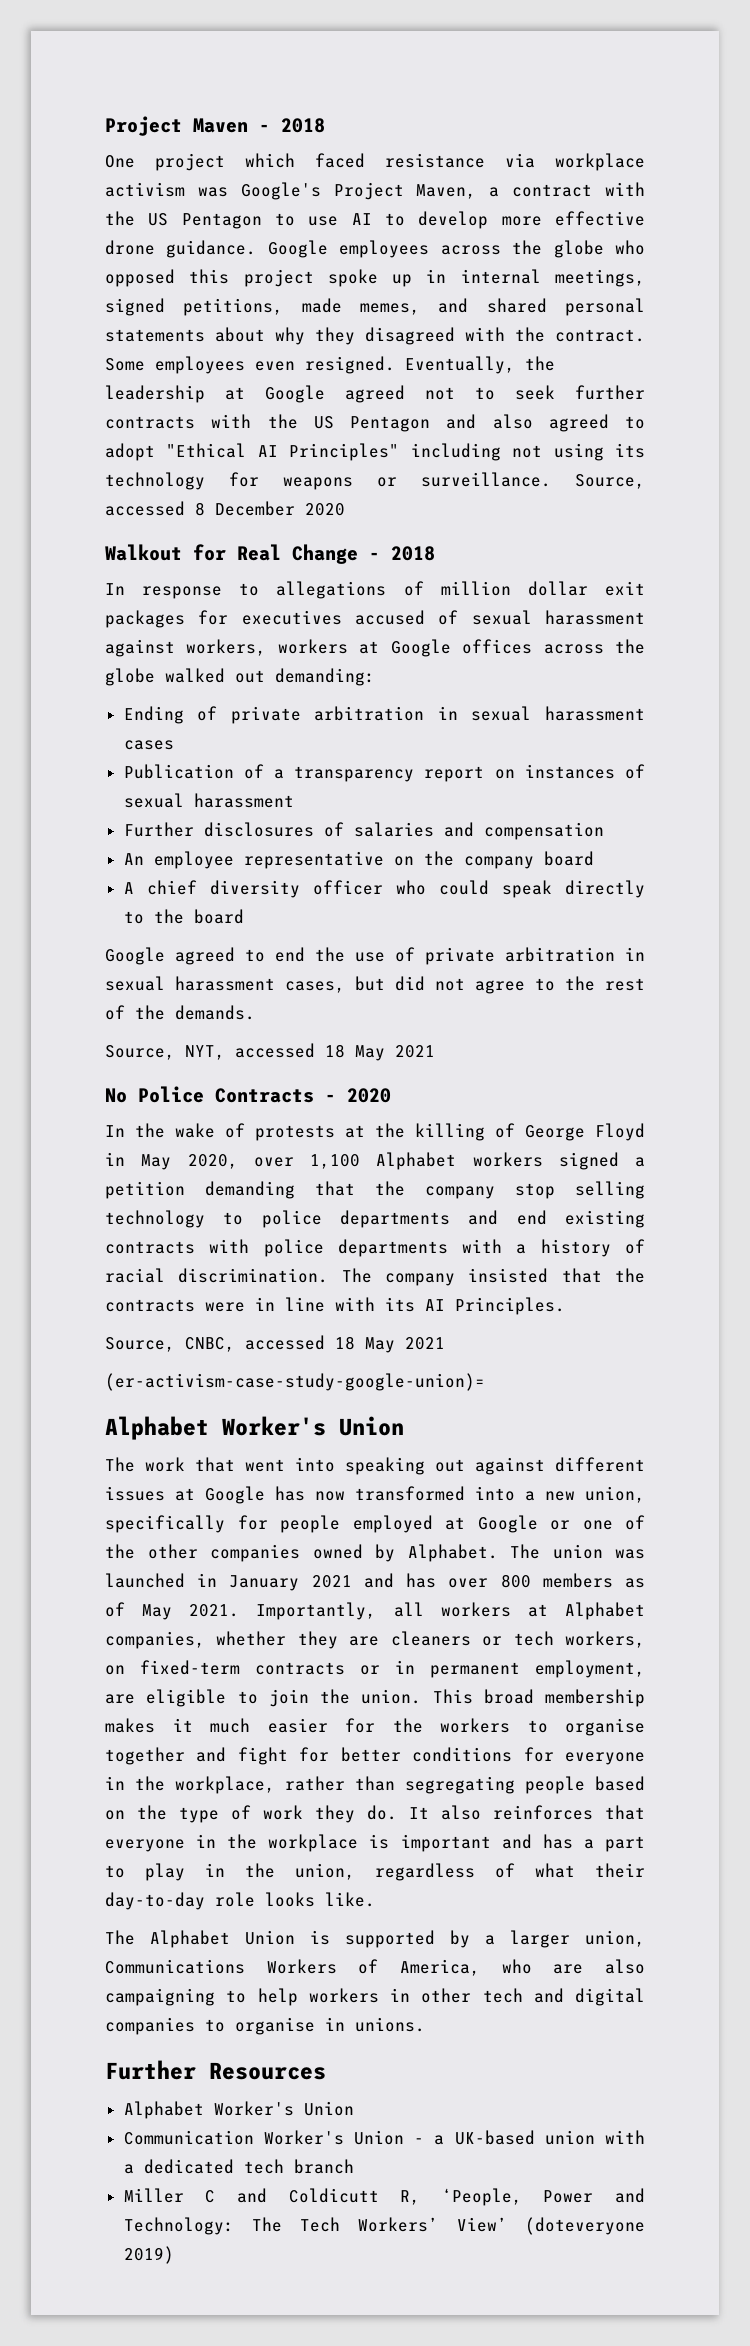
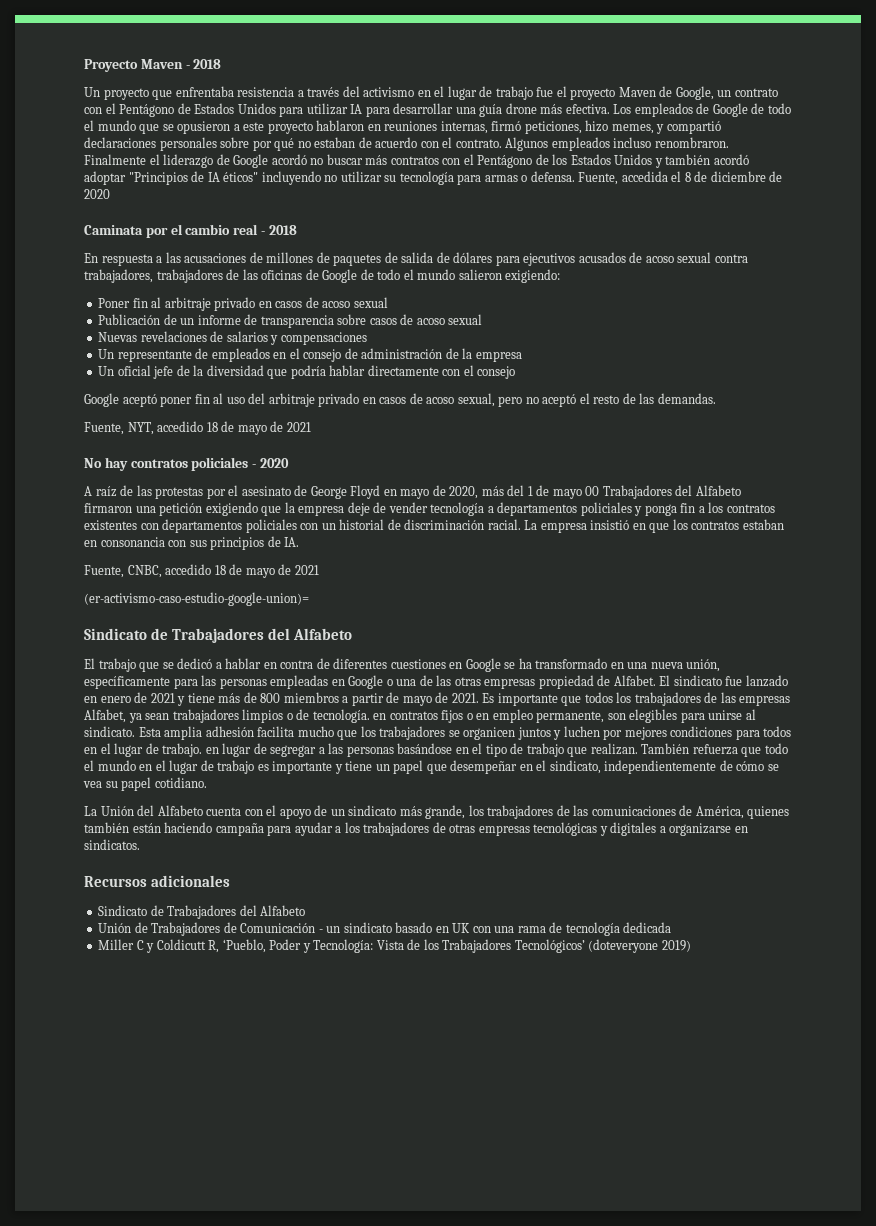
[105,116,182,136] Project -> [84,59,138,72] Proyecto
[105,153,645,171] [105,182,645,200] [105,211,645,229] [105,240,645,258] [105,269,645,287] [105,298,645,316] [105,327,645,345] [105,356,555,374] [105,385,645,403] [105,414,645,432] [105,443,645,461] [105,472,645,490] [105,501,345,516] [105,544,435,564] [105,581,646,599] [105,610,645,628] [105,639,645,657] [105,668,375,686] [123,706,645,724] [123,740,174,750] [123,764,645,782] [123,793,294,808] [123,822,604,840] [123,851,594,869] [123,880,645,898] [123,909,244,924] [105,947,645,965] [105,976,645,994] [105,1005,255,1020] [105,1043,385,1061] One project which faced resistance via workplace activism was Google's Project Maven, a contract with the US Pentagon to use AI to develop more effective drone guidance. Google employees across the globe who opposed this project spoke up in internal meetings, signed petitions, made memes, and shared personal statements about why they disagreed with the contract. Some employees even resigned. Eventually, the leadership at Google agreed not to seek further contracts with the US Pentagon and also agreed to adopt "Ethical AI Principles" including not using its technology for weapons or surveillance. Source, accessed 8 December 2020 // Walkout for Real Change - 2018 // In response to allegations of million dollar exit packages for executives accused of sexual harassment against workers, workers at Google offices across the globe walked out demanding: // Ending of private arbitration in sexual harassment cases // Publication of a transparency report on instances of sexual harassment // Further disclosures of salaries and compensation // An employee representative on the company board // A chief diversity officer who could speak directly to the board // Google agreed to end the use of private arbitration in sexual harassment cases, but did not agree to the rest of the demands. // Source, NYT, accessed 18 May -> [84,86,778,100] [84,103,791,117] [84,120,721,134] [84,137,729,151] [84,154,749,168] [84,171,783,185] [84,189,110,199] [84,224,297,238] [84,252,748,266] [84,269,561,283] [98,297,388,311] [98,314,483,328] [98,331,367,345] [98,348,522,362] [98,365,516,379] [84,393,716,407] [84,421,284,435] Un proyecto que enfrentaba resistencia a través del activismo en el lugar de trabajo fue el proyecto Maven de Google, un contrato con el Pentágono de Estados Unidos para utilizar IA para desarrollar una guía drone más efectiva. Los empleados de Google de todo el mundo que se opusieron a este proyecto hablaron en reuniones internas, firmó peticiones, hizo memes, y compartió declaraciones personales sobre por qué no estaban de acuerdo con el contrato. Algunos empleados incluso renombraron. Finalmente el liderazgo de Google acordó no buscar más contratos con el Pentágono de los Estados Unidos y también acordó adoptar "Principios de IA éticos" incluyendo no utilizar su tecnología para armas o defensa. Fuente, accedida el 8 de diciembre de 2020 // Caminata por el cambio real - 2018 // En respuesta a las acusaciones de millones de paquetes de salida de dólares para ejecutivos acusados de acoso sexual contra trabajadores, trabajadores de las oficinas de Google de todo el mundo salieron exigiendo: // Poner fin al arbitraje privado en casos de acoso sexual // Publicación de un informe de transparencia sobre casos de acoso sexual // Nuevas revelaciones de salarios y compensaciones // Un representante de empleados en el consejo de administración de la empresa // Un oficial jefe de la diversidad que podría hablar directamente con el consejo // Google aceptó poner fin al uso del arbitraje privado en casos de acoso sexual, pero no aceptó el resto de las demandas. // Fuente, NYT, accedido 18 de mayo de
[138,1086,314,1103] Police Contracts -> [104,457,249,471] hay contratos policiales
[105,1123,645,1141] [105,1152,645,1170] [105,1181,645,1199] [105,1210,645,1228] [105,1239,645,1257] [105,1268,645,1286] [105,1297,565,1315] [105,1335,445,1353] [105,1373,485,1391] [105,1416,404,1440] [105,1457,645,1475] [105,1486,645,1504] [105,1515,645,1533] [105,1544,645,1562] [105,1573,645,1591] [105,1602,646,1620] [105,1631,645,1649] [105,1660,645,1678] [105,1689,645,1707] [105,1718,645,1736] [105,1747,645,1765] [105,1776,645,1794] [105,1805,645,1823] [105,1834,645,1852] [105,1863,645,1881] [105,1892,375,1910] [105,1930,645,1948] [105,1959,645,1976] [105,1988,645,2006] [105,2017,425,2035] [105,2060,326,2080] [123,2101,354,2119] [123,2130,645,2145] [123,2159,354,2174] In the wake of protests at the killing of George Floyd in May 2020, over 1,100 Alphabet workers signed a petition demanding that the company stop selling technology to police departments and end existing contracts with police departments with a history of racial discrimination. The company insisted that the contracts were in line with its AI Principles. // Source, CNBC, accessed 18 May 2021 // (er-activism-case-study-google-union)= // Alphabet Worker's Union // The work that went into speaking out against different issues at Google has now transformed into a new union, specifically for people employed at Google or one of the other companies owned by Alphabet. The union was launched in January 2021 and has over 800 members as of May 2021. Importantly, all workers at Alphabet companies, whether they are cleaners or tech workers, on fixed-term contracts or in permanent employment, are eligible to join the union. This broad membership makes it much easier for the workers to organise together and fight for better conditions for everyone in the workplace, rather than segregating people based on the type of work they do. It also reinforces that everyone in the workplace is important and has a part to play in the union, regardless of what their day-to-day role looks like. // The Alphabet Union is supported by a larger union, Communications Workers of America, who are also campaigning to help workers in other tech and digital companies to organise in unions. // Further Resources // Alphabet Worker's Union // Communication Worker's Union - a UK-based union with a dedicated tech branch -> [84,485,741,499] [84,502,775,516] [84,519,784,533] [84,536,300,550] [84,564,319,578] [84,592,309,606] [84,628,353,643] [84,658,721,672] [84,675,788,689] [84,692,791,706] [84,709,756,723] [84,726,792,740] [84,743,788,757] [84,760,779,774] [83,777,207,791] [84,805,790,819] [84,822,748,836] [84,839,140,850] [84,875,231,887] [98,905,306,919] [98,922,672,936] A raíz de las protestas por el asesinato de George Floyd en mayo de 2020, más del 1 de mayo 00 Trabajadores del Alfabeto firmaron una petición exigiendo que la empresa deje de vender tecnología a departamentos policiales y ponga fin a los contratos existentes con departamentos policiales con un historial de discriminación racial. La empresa insistió en que los contratos estaban en consonancia con sus principios de IA. // Fuente, CNBC, accedido 18 de mayo de 2021 // (er-activismo-caso-estudio-google-union)= // Sindicato de Trabajadores del Alfabeto // El trabajo que se dedicó a hablar en contra de diferentes cuestiones en Google se ha transformado en una nueva unión, específicamente para las personas empleadas en Google o una de las otras empresas propiedad de Alfabet. El sindicato fue lanzado en enero de 2021 y tiene más de 800 miembros a partir de mayo de 2021. Es importante que todos los trabajadores de las empresas Alfabet, ya sean trabajadores limpios o de tecnología. en contratos fijos o en empleo permanente, son elegibles para unirse al sindicato. Esta amplia adhesión facilita mucho que los trabajadores se organicen juntos y luchen por mejores condiciones para todos en el lugar de trabajo. en lugar de segregar a las personas basándose en el tipo de trabajo que realizan. También refuerza que todo el mundo en el lugar de trabajo es importante y tiene un papel que desempeñar en el sindicato, independientemente de cómo se vea su papel cotidiano. // La Unión del Alfabeto cuenta con el apoyo de un sindicato más grande, los trabajadores de las comunicaciones de América, quienes también están haciendo campaña para ayudar a los trabajadores de otras empresas tecnológicas y digitales a organizarse en sindicatos. // Recursos adicionales // Sindicato de Trabajadores del Alfabeto // Unión de Trabajadores de Comunicación - un sindicato basado en UK con una rama de tecnología dedicada
[236,2188,267,2203] and -> [146,943,155,953] y
[441,2188,645,2206] [123,2217,507,2235] ‘People, Power and Technology: The Tech Workers’ View’ -> [222,939,585,953] ‘Pueblo, Poder y Tecnología: Vista de los Trabajadores Tecnológicos’

